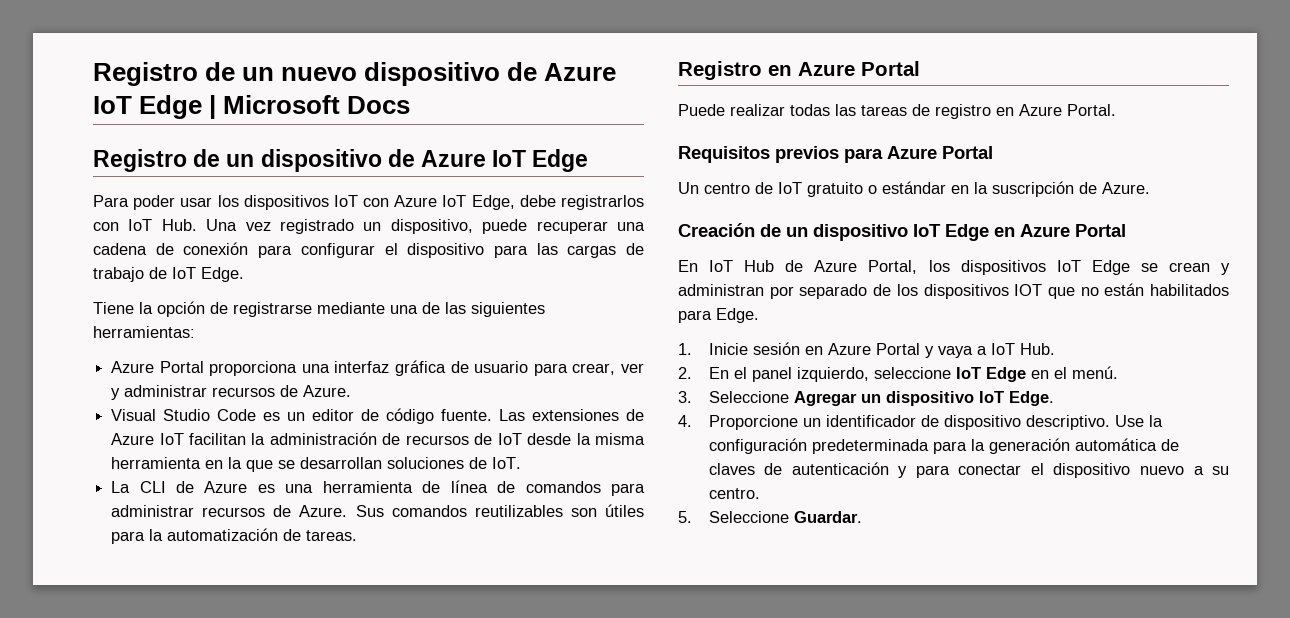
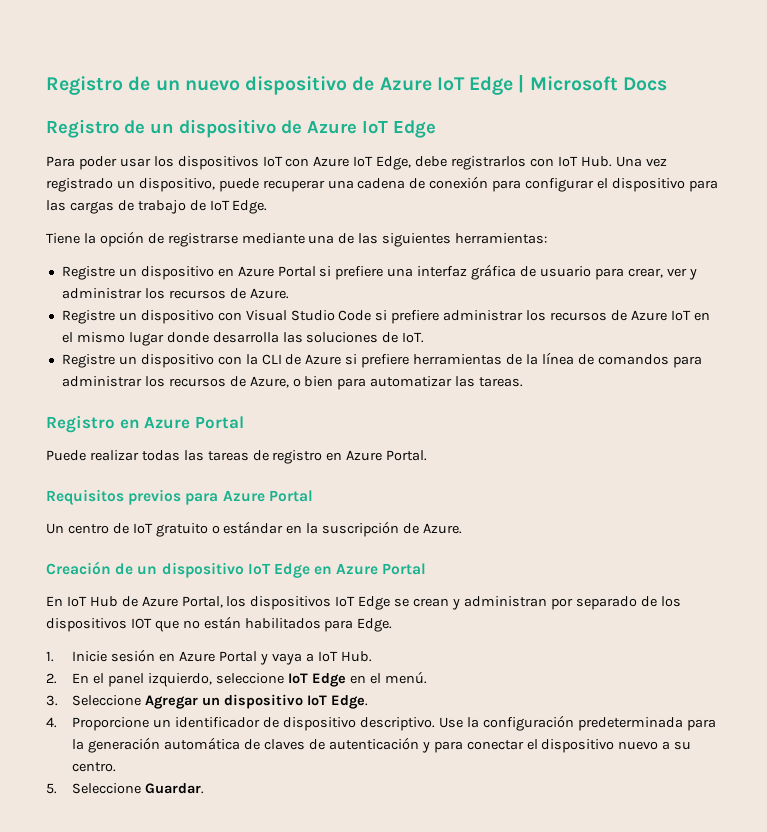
[111,361,298,376] Azure Portal proporciona -> [61,266,384,280] Registre un dispositivo en Azure Portal si prefiere
(208, 391) none -> [144,288,165,299] los
[111,408,645,424] [111,432,645,445] [111,457,522,472] [111,481,441,493] Visual Studio Code es un editor de código fuente. Las extensiones de Azure IoT facilitan la administración de recursos de IoT desde la misma herramienta en la que se desarrollan soluciones de IoT. // La CLI de Azure es una herramienta de -> [61,310,710,324] [61,332,425,346] [61,354,538,368] Registre un dispositivo con Visual Studio Code si prefiere administrar los recursos de Azure IoT en el mismo lugar donde desarrolla las soluciones de IoT. // Registre un dispositivo con la CLI de Azure si prefiere herramientas de la
[202,504,644,517] [111,528,302,544] recursos de Azure. Sus comandos reutilizables son útiles para la automatización de -> [144,376,476,390] los recursos de Azure, o bien para automatizar las

